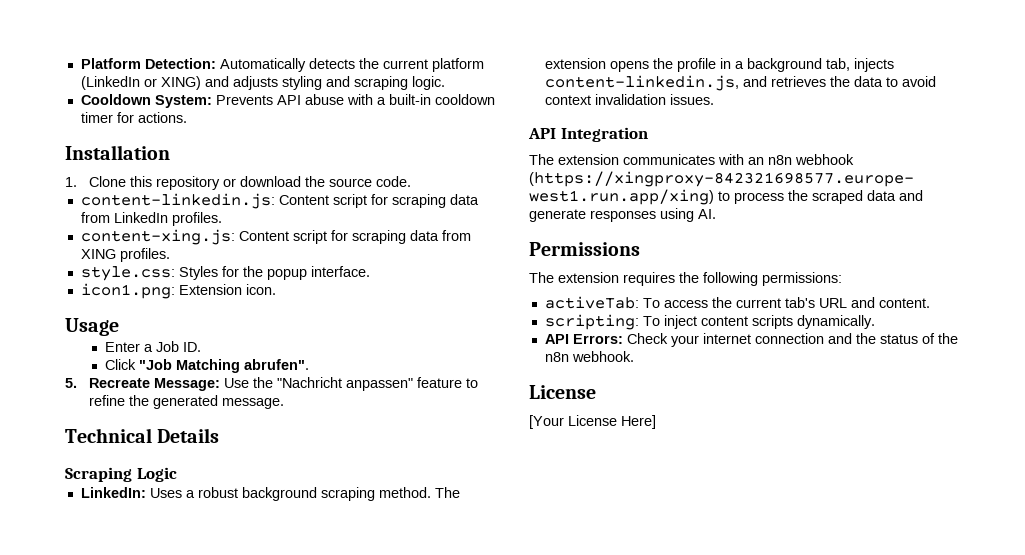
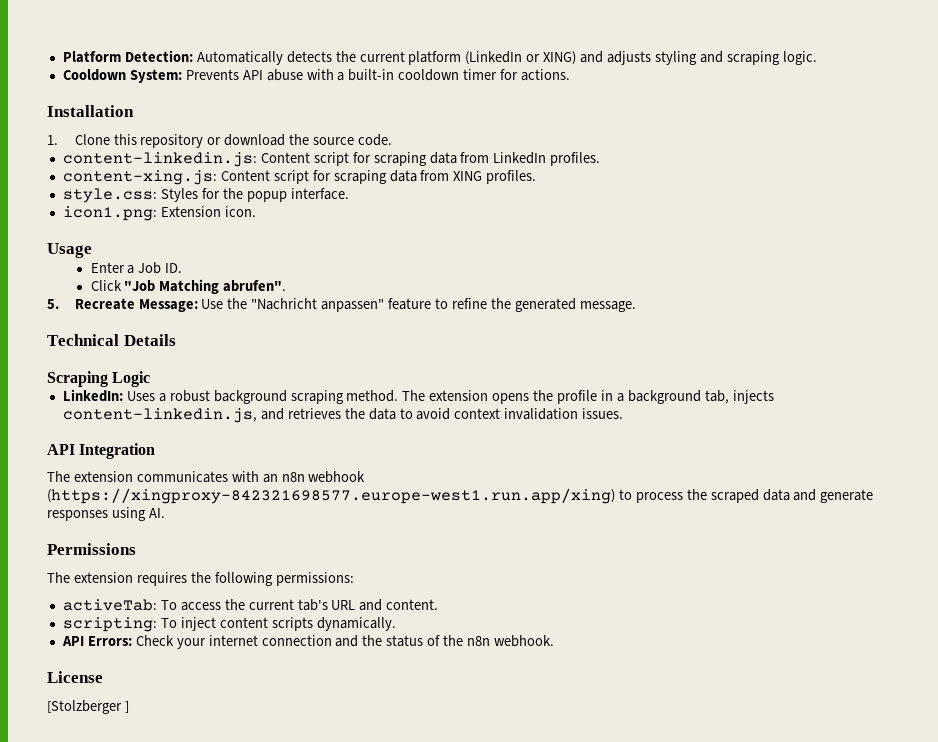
[529,415,656,429] [Your License Here] -> [47,700,129,714] [Stolzberger ]

